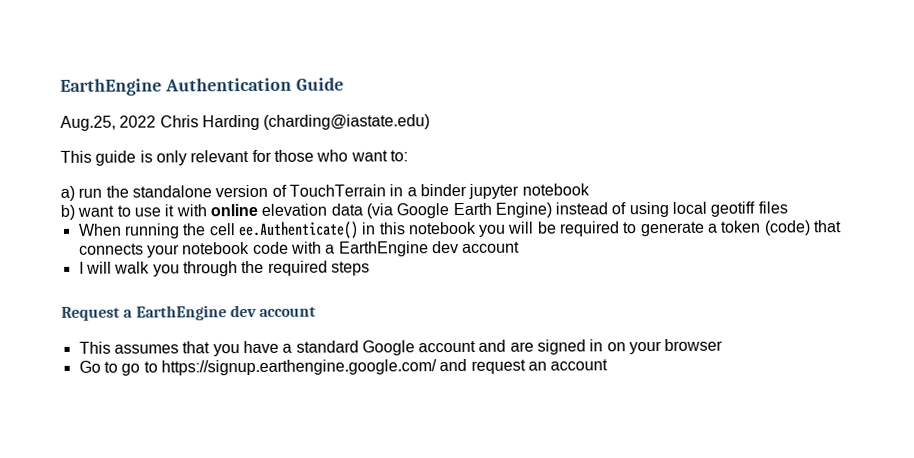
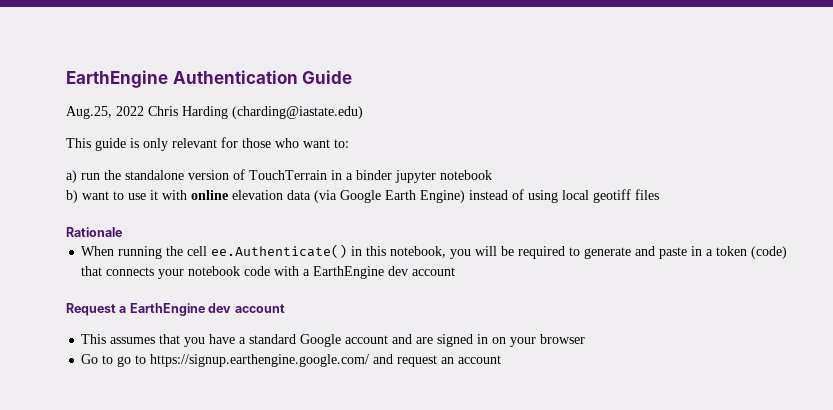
(788, 207) none -> [66,227,122,237] // Rationale
[407,221,477,235] notebook -> [390,246,447,258] notebook,
(705, 229) none -> [635,246,703,259] and paste in
[78,260,370,277] // I will walk you through the required steps -> (456, 271) none

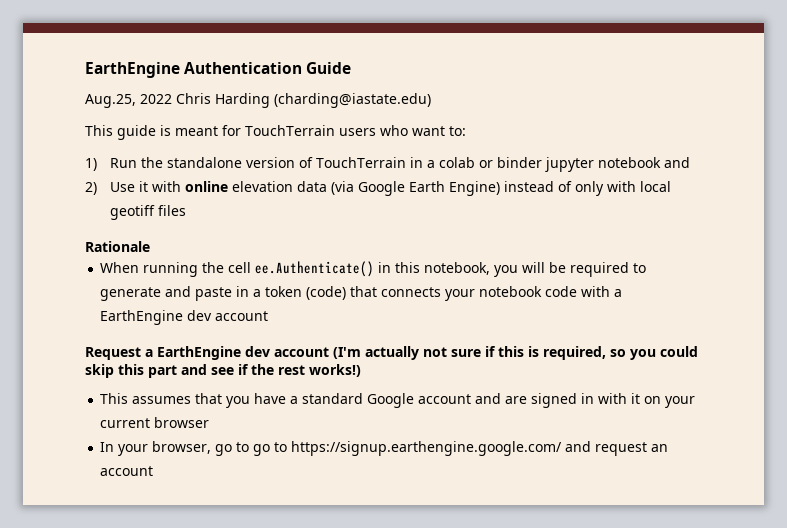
[143,137,271,151] only relevant for those -> [175,125,376,136] meant for TouchTerrain users
[66,170,100,183] a) run -> [85,158,138,171] 1) Run
(353, 176) none -> [439,157,494,168] colab or
[66,190,146,203] // b) want to use -> [664,157,691,168] [85,182,136,195] and // 2) Use
[528,190,558,203] using -> [575,181,637,196] only with
(285, 308) none -> [333,346,698,360] [85,364,361,378] (I'm actually not sure if this is required, so you could skip this part and see if the rest works!)
(489, 339) none -> [598,393,641,404] with it
(537, 342) none -> [100,418,151,428] current
[81,354,99,364] Go -> [100,441,233,456] In your browser, go

